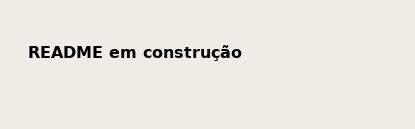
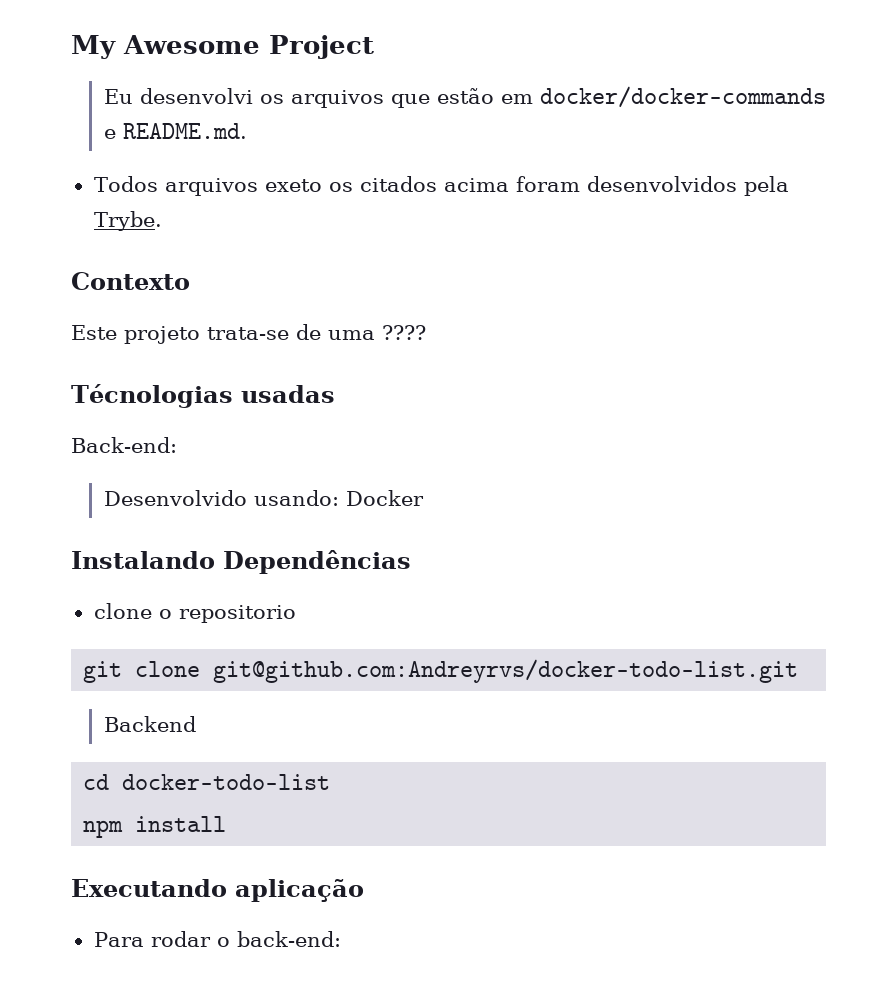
[28,45,242,61] README em construção -> [71,35,374,59] [103,86,826,108] [103,123,247,139] [93,176,789,196] [93,211,162,231] [71,272,190,290] [71,324,426,344] [71,384,335,408] [71,437,177,453] [103,490,424,506] [71,550,411,574] [93,603,296,623] [83,659,799,683] [103,716,196,732] [83,774,331,790] [83,816,227,838] [71,879,364,902] [93,931,341,947] My Awesome Project // Eu desenvolvi os arquivos que estão em docker/docker-commands e README.md. // Todos arquivos exeto os citados acima foram desenvolvidos pela Trybe. // Contexto // Este projeto trata-se de uma ???? // Técnologias usadas // Back-end: // Desenvolvido usando: Docker // Instalando Dependências // clone o repositorio // git clone git@github.com:Andreyrvs/docker-todo-list.git // Backend // cd docker-todo-list // npm install // Executando aplicação // Para rodar o back-end:

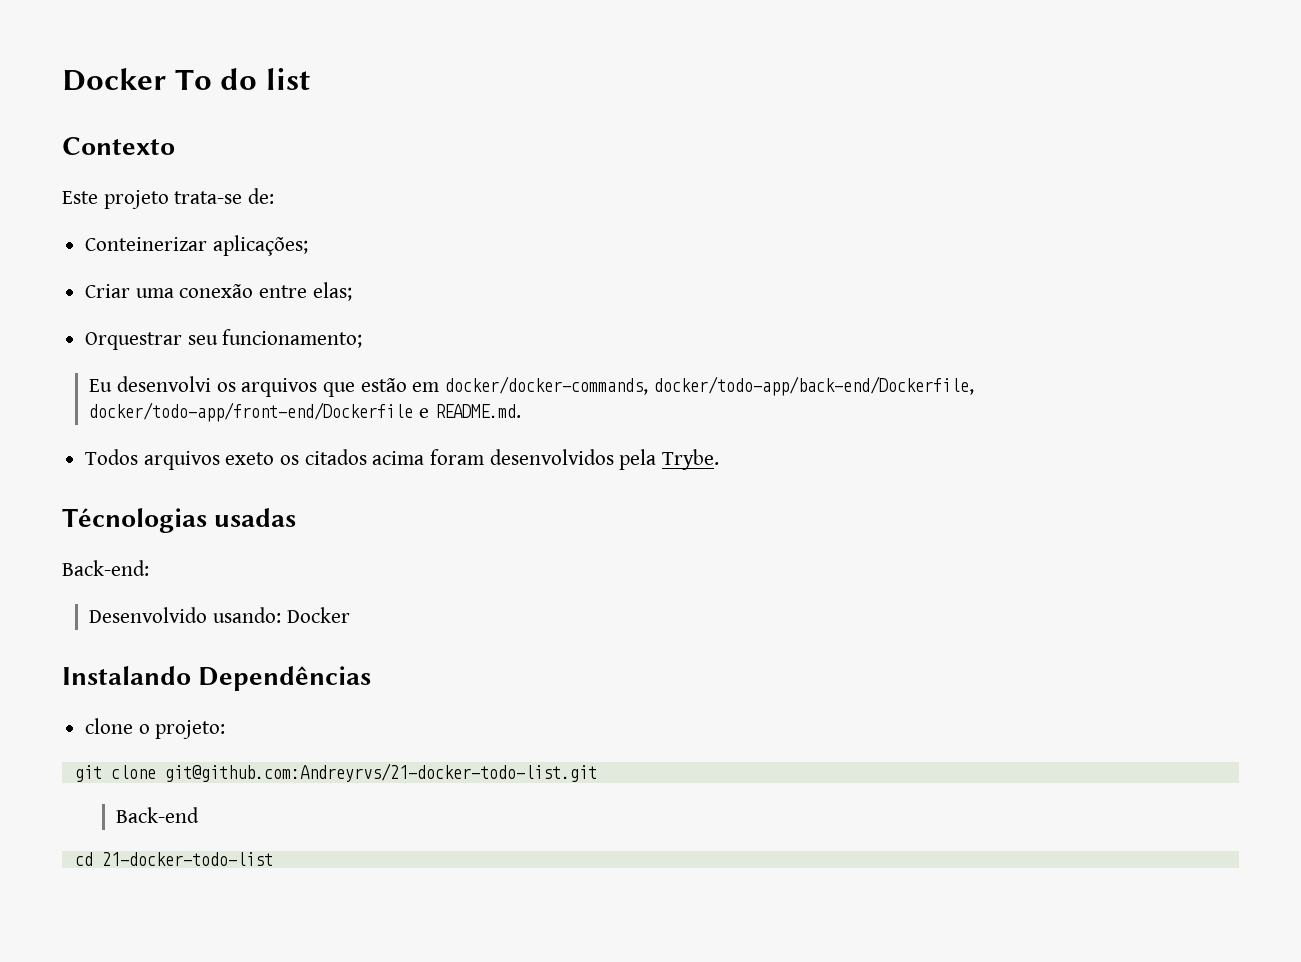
[71,35,374,59] My Awesome Project -> [62,68,310,91] [62,137,175,155] [62,188,275,209] [85,235,308,256] [85,282,352,301] [85,329,363,350] Docker To do list // Contexto // Este projeto trata-se de: // Conteinerizar aplicações; // Criar uma conexão entre elas; // Orquestrar seu funcionamento;
[539,86,826,108] docker/docker-commands -> [444,376,974,396] [89,402,414,422] docker/docker-commands, docker/todo-app/back-end/Dockerfile, docker/todo-app/front-end/Dockerfile
[71,272,190,290] [71,324,426,344] // Contexto // Este projeto trata-se de uma ???? -> (720, 459) none
[178,605,296,623] repositorio -> [155,720,226,739] projeto:
[213,659,799,683] [103,716,196,732] git@github.com:Andreyrvs/docker-todo-list.git // Backend -> [164,763,597,782] [116,807,200,823] git@github.com:Andreyrvs/21-docker-todo-list.git // Back-end
[122,774,331,790] [83,816,227,838] [71,879,364,902] [93,931,341,947] docker-todo-list // npm install // Executando aplicação // Para rodar o back-end: -> [101,852,273,866] 21-docker-todo-list

